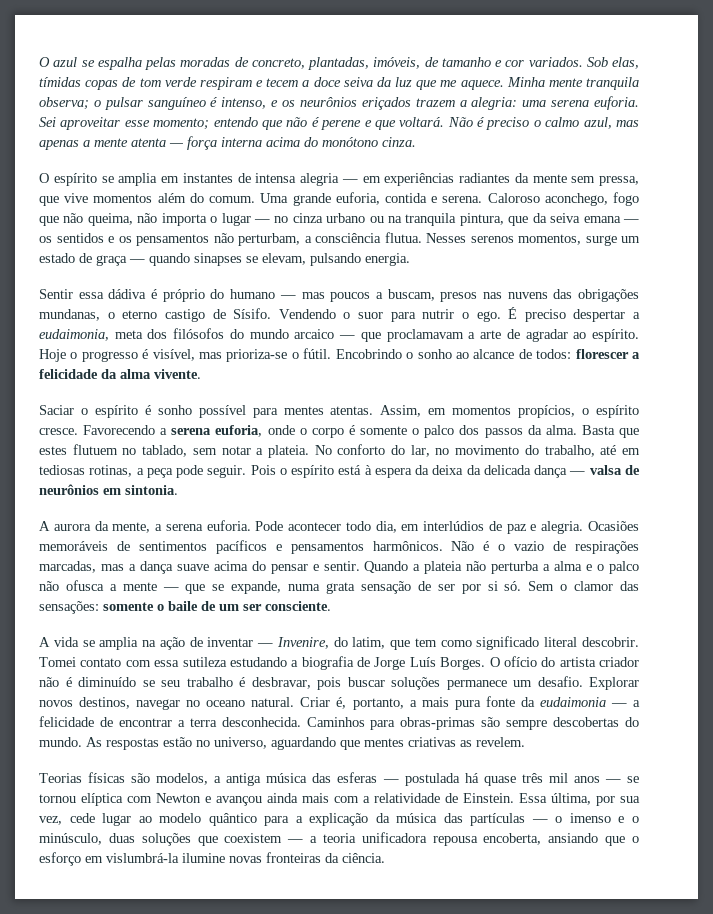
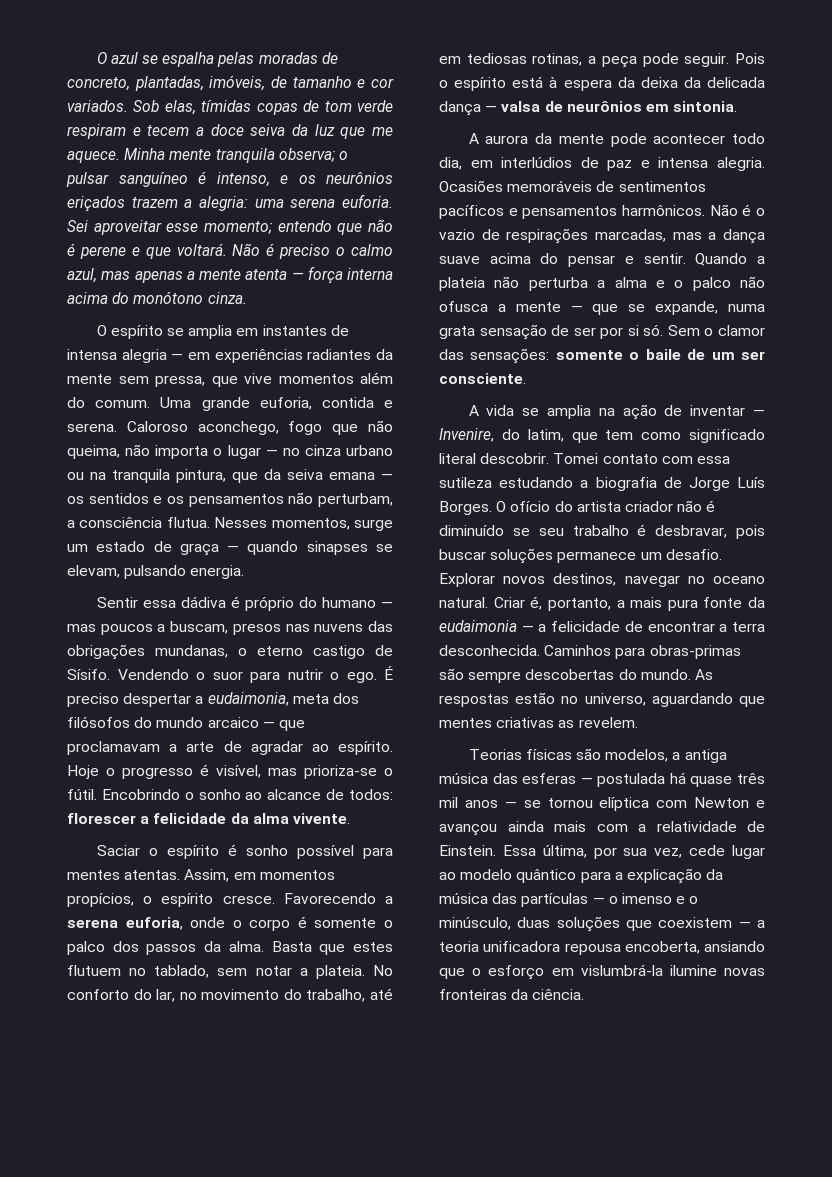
[470,236,514,243] serenos -> (268, 522) none
[112,520,284,533] mente, a serena euforia. Pode -> [558,133,647,147] mente pode
(537, 527) none -> [658,157,709,168] intensa

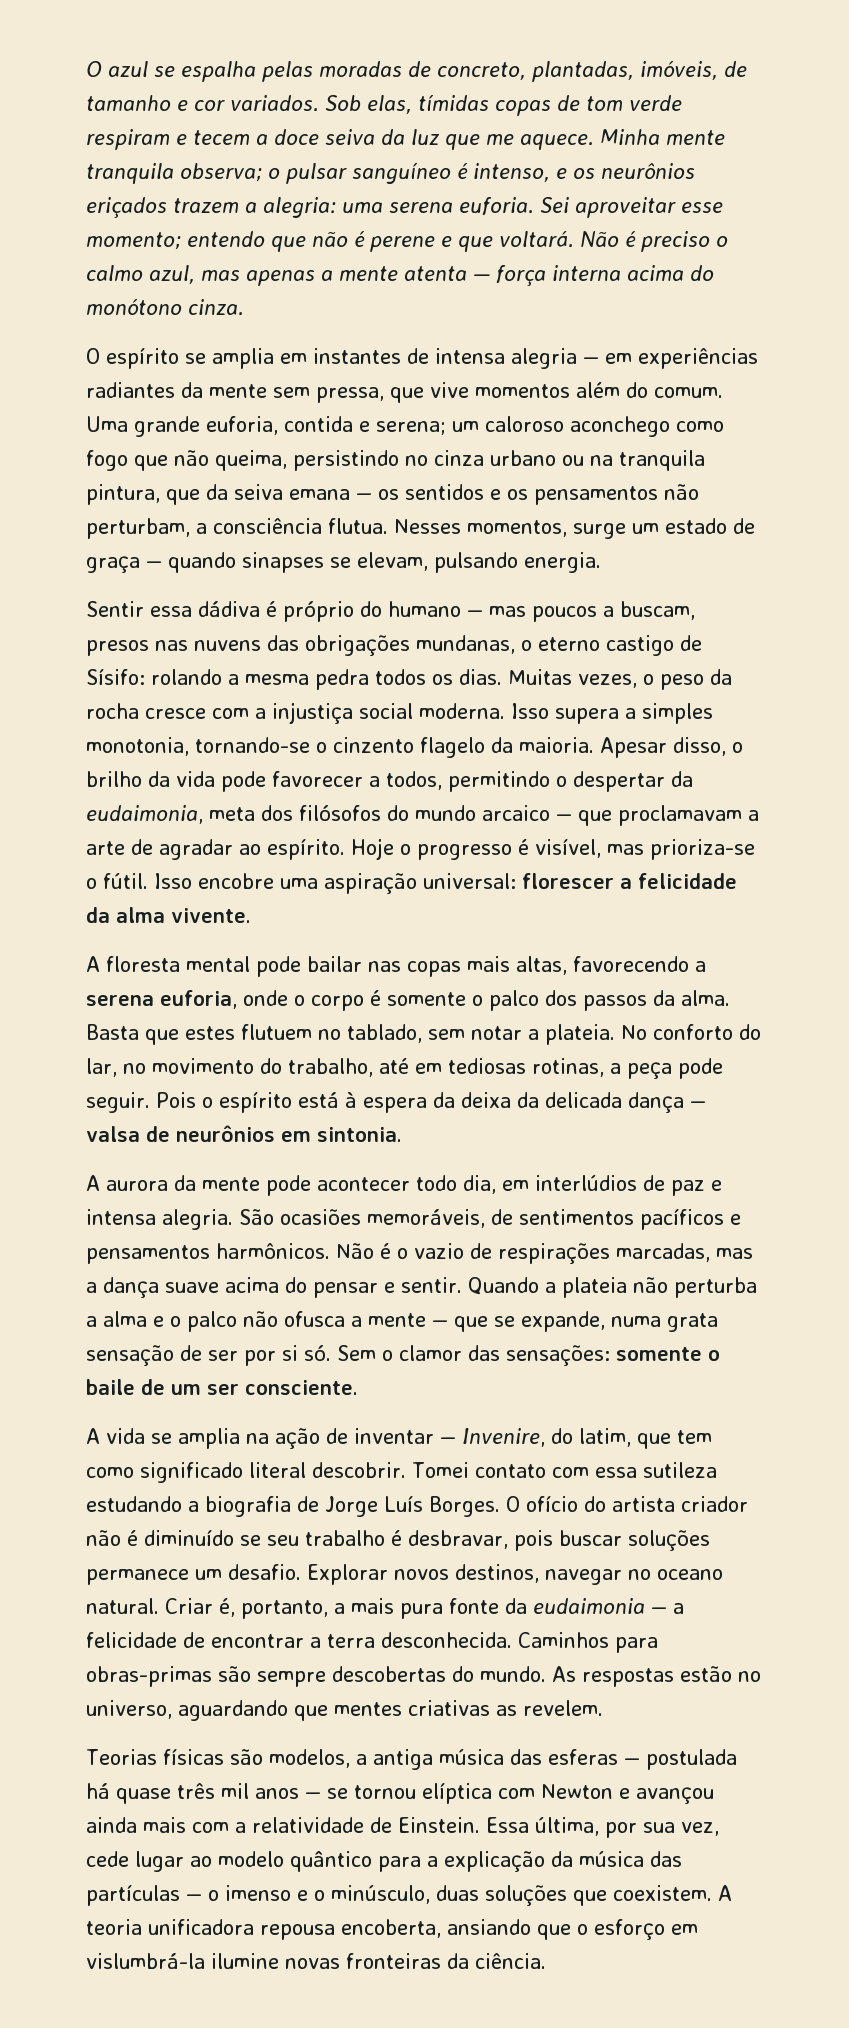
[67,420,393,435] [67,444,278,459] serena. Caloroso aconchego, fogo que não queima, não importa o lugar — -> [376,416,724,437] [86,450,399,471] serena; um caloroso aconchego como fogo que não queima, persistindo
[67,666,393,683] [67,693,204,707] Sísifo. Vendendo o suor para nutrir o ego. É preciso despertar a -> [86,669,732,690] [86,702,713,724] [86,737,743,758] [86,771,693,792] Sísifo: rolando a mesma pedra todos os dias. Muitas vezes, o peso da rocha cresce com a injustiça social moderna. Isso supera a simples monotonia, tornando-se o cinzento flagelo da maioria. Apesar disso, o brilho da vida pode favorecer a todos, permitindo o despertar da
[101,789,393,800] Encobrindo o sonho ao alcance de todos: -> [154,873,516,894] Isso encobre uma aspiração universal:
[96,844,393,859] [67,869,335,882] [67,893,376,907] Saciar o espírito é sonho possível para mentes atentas. Assim, em momentos propícios, o espírito cresce. Favorecendo -> [86,956,689,977] A floresta mental pode bailar nas copas mais altas, favorecendo
[439,180,593,192] Ocasiões memoráveis -> [239,1209,485,1228] São ocasiões memoráveis,
[658,917,765,928] coexistem — a -> [613,1885,732,1901] coexistem. A

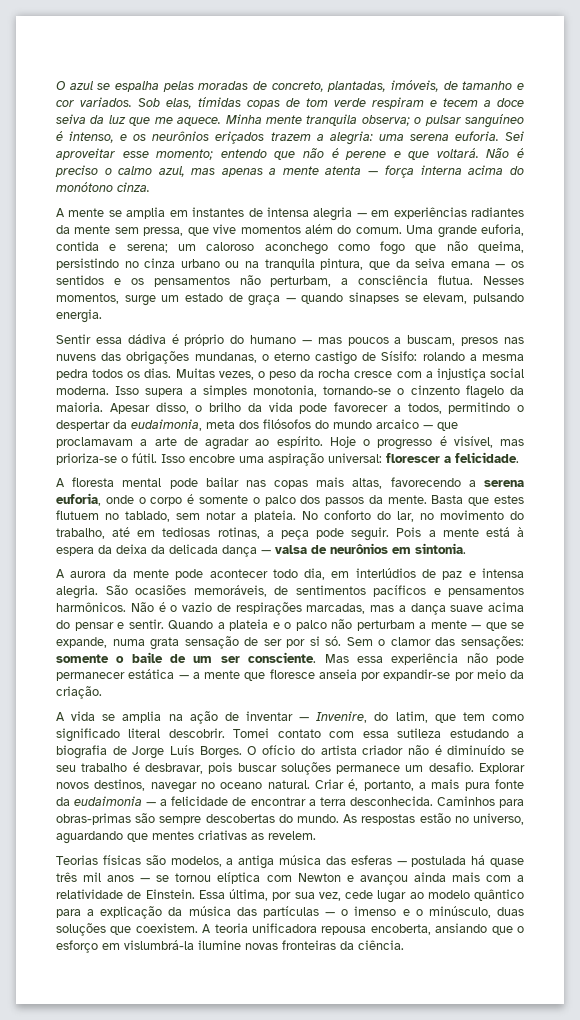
[86,348,179,369] O espírito -> [56,208,105,217] A mente
[638,873,737,889] [86,907,251,923] felicidade da alma vivente. -> [455,452,519,463] felicidade.
[681,990,730,1006] alma. -> [387,495,427,504] mente.
[201,1092,292,1113] o espírito -> [428,528,479,537] a mente
[632,1277,757,1298] [86,1311,147,1327] não perturba a alma -> (268, 625) none
[284,1311,345,1327] ofusca -> [356,620,415,631] perturbam
(358, 1387) none -> [324,653,524,665] [56,669,524,681] [56,686,102,699] Mas essa experiência não pode permanecer estática — a mente que floresce anseia por expandir-se por meio da criação.

